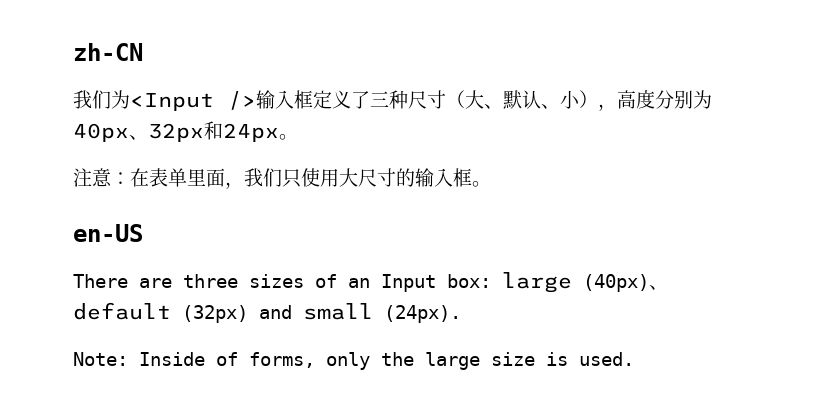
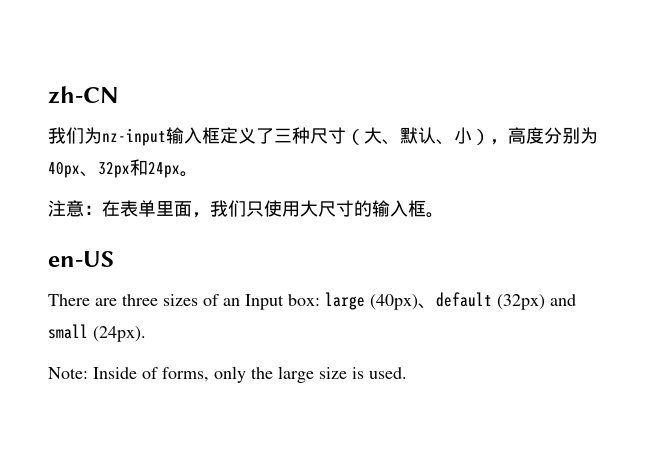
[130,91,256,111] <Input /> -> [102,128,166,146] nz-input

